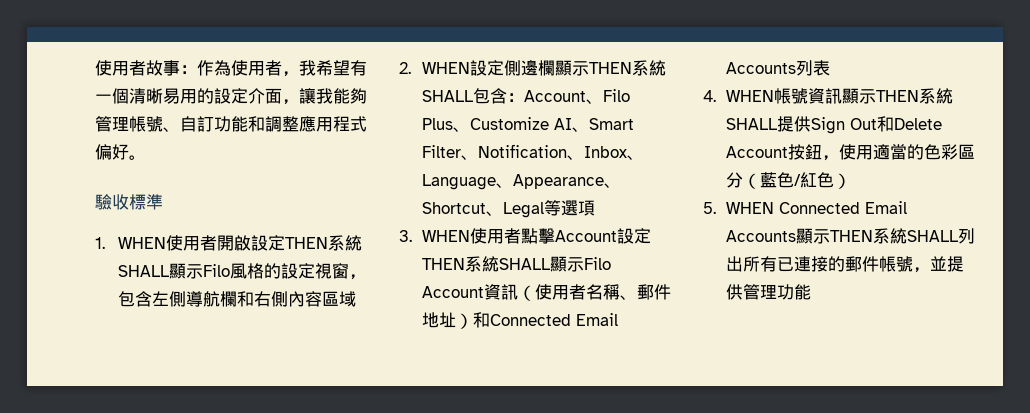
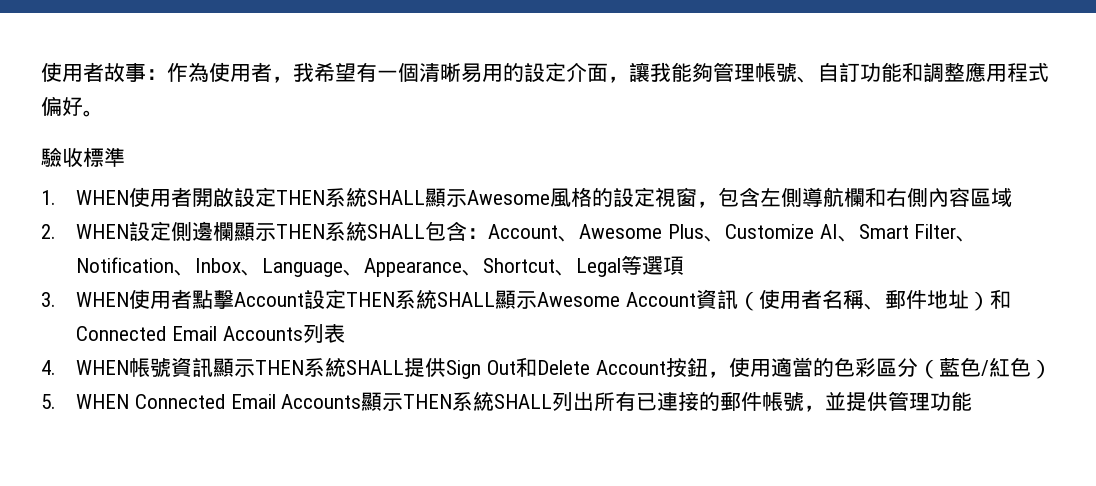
[202,264,230,277] Filo -> [467,190,551,205] Awesome
[602,89,630,102] Filo -> [579,224,663,239] Awesome
[583,257,611,270] Filo -> [537,292,621,307] Awesome

